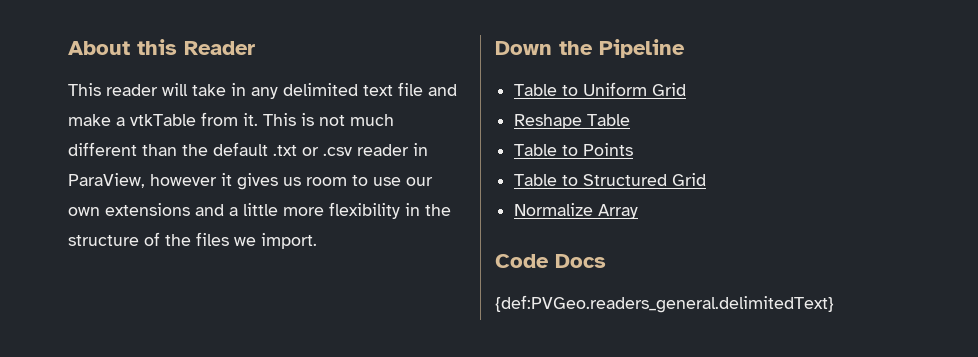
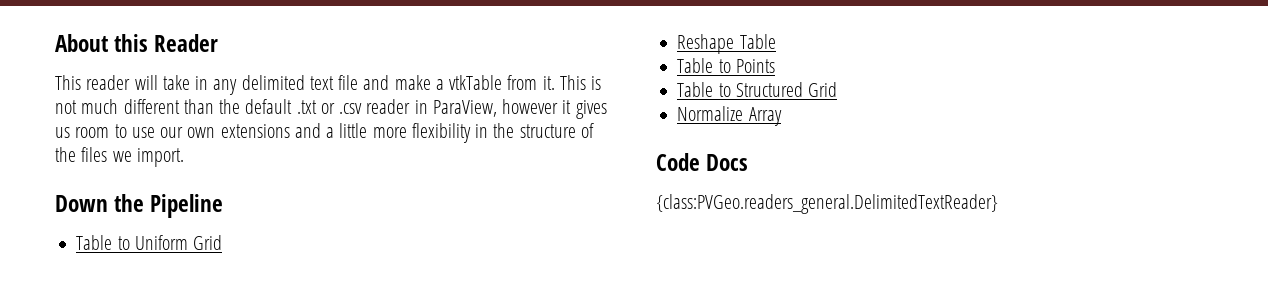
[495,295,834,313] {def:PVGeo.readers_general.delimitedText} -> [656,194,998,214] {class:PVGeo.readers_general.DelimitedTextReader}

